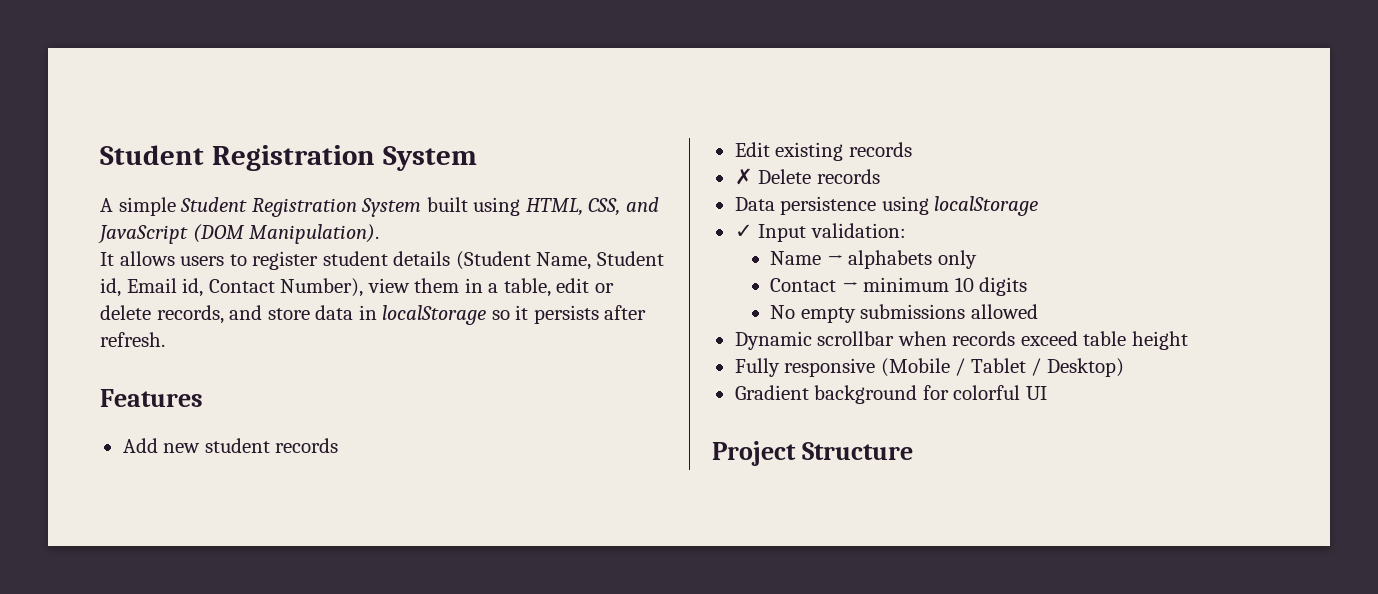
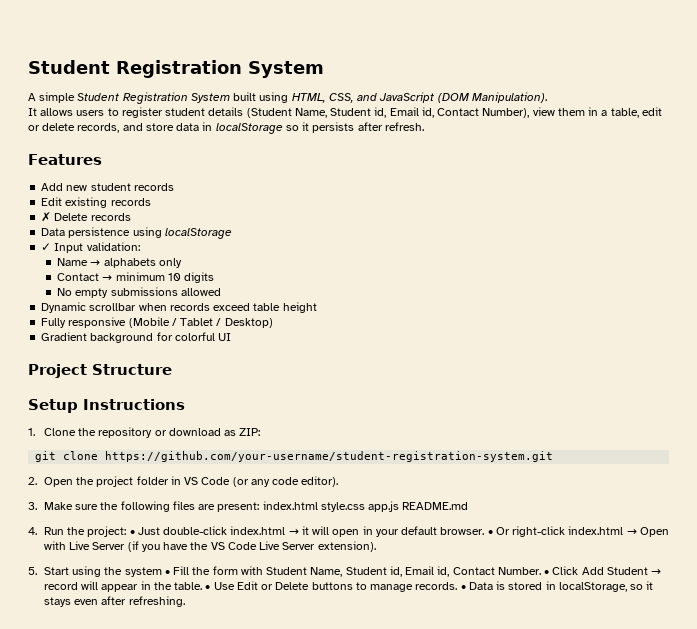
(913, 451) none -> [28,399,185,413] [28,427,261,438] [35,451,554,462] [28,476,339,487] [28,501,469,512] [28,526,669,537] [43,541,376,552] [28,566,662,577] [43,581,654,592] [43,596,185,607] // Setup Instructions // 1. Clone the repository or download as ZIP: // git clone https://github.com/your-username/student-registration-system.git // 2. Open the project folder in VS Code (or any code editor). // 3. Make sure the following files are present: index.html style.css app.js README.md // 4. Run the project: • Just double-click index.html → it will open in your default browser. • Or right-click index.html → Open with Live Server (if you have the VS Code Live Server extension). // 5. Start using the system • Fill the form with Student Name, Student id, Email id, Contact Number. • Click Add Student → record will appear in the table. • Use Edit or Delete buttons to manage records. • Data is stored in localStorage, so it stays even after refreshing.

